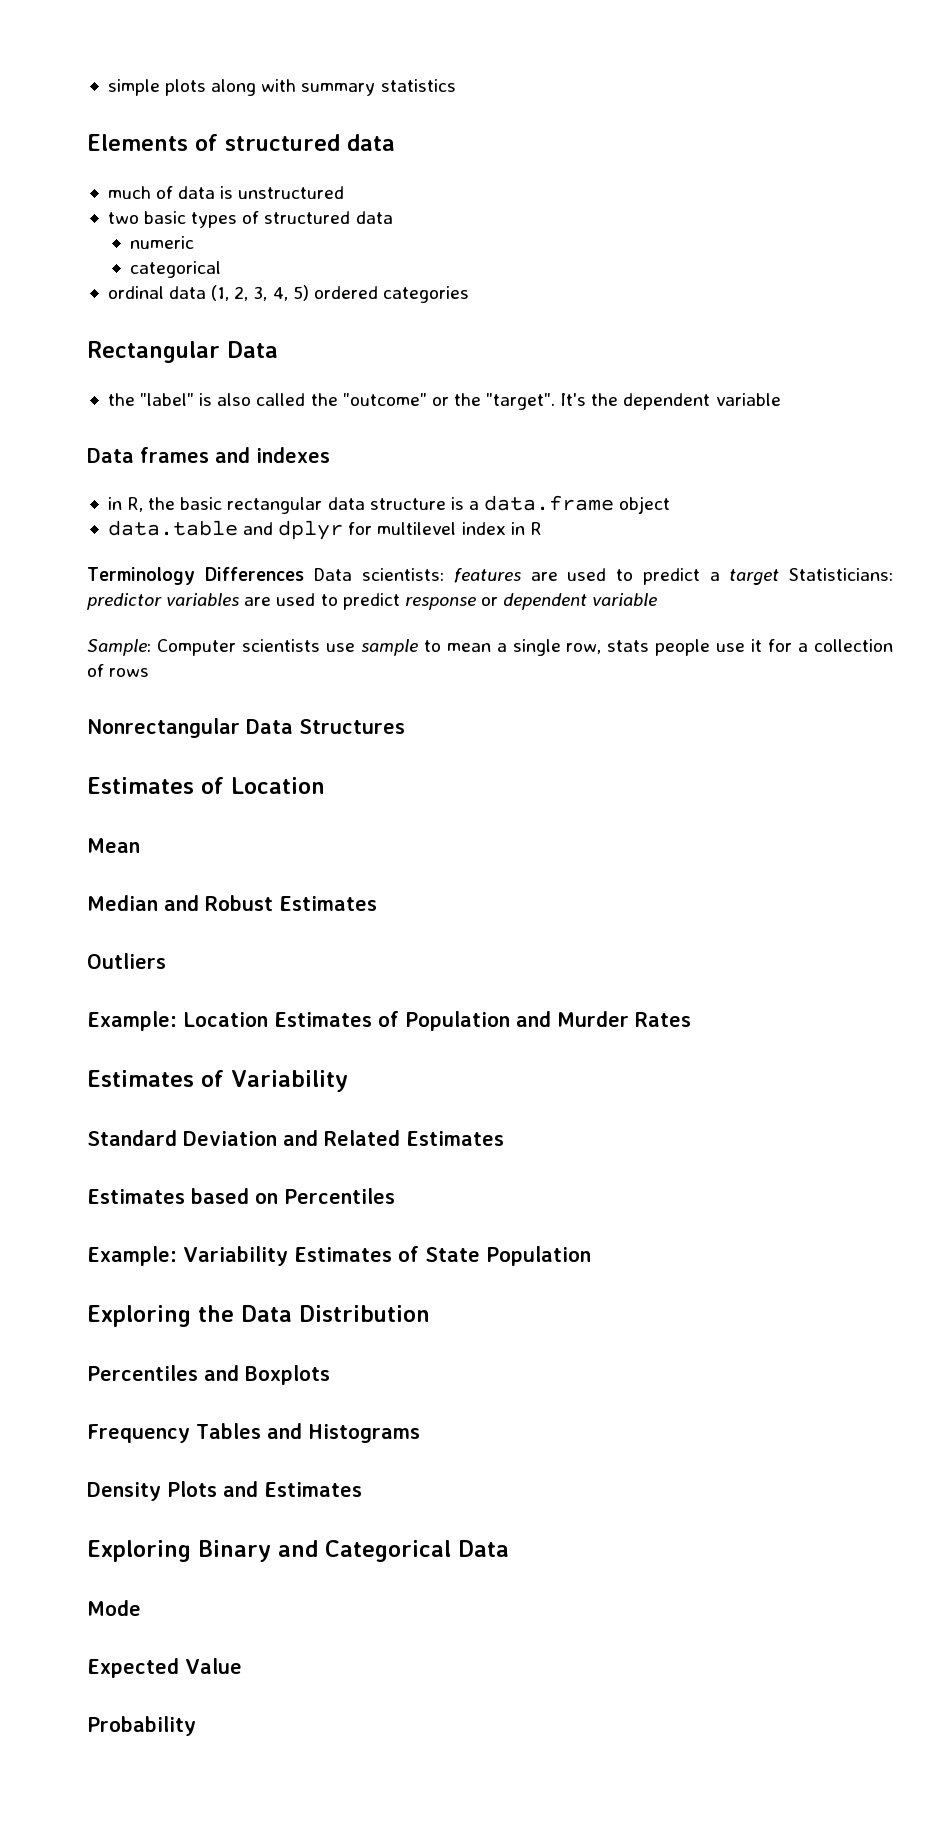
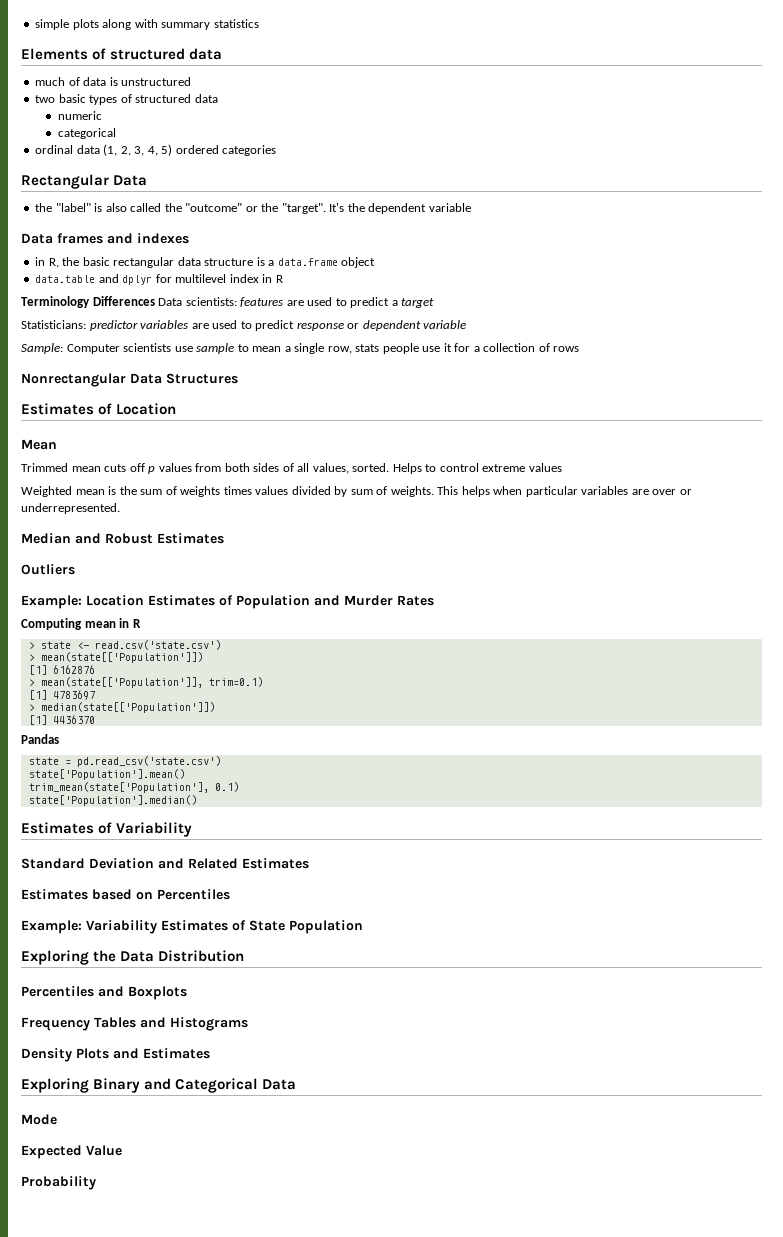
(780, 577) none -> (435, 303) //
(140, 845) none -> [21,463,562,474] [21,486,692,497] [21,503,120,514] // Trimmed mean cuts off p values from both sides of all values, sorted. Helps to control extreme values // Weighted mean is the sum of weights times values divided by sum of weights. This helps when particular variables are over or underrepresented.
(691, 1019) none -> [21,618,141,630] [28,640,221,650] [28,652,203,663] [28,665,95,675] [28,677,263,688] [28,690,95,700] [28,702,215,713] [28,715,95,725] [21,734,59,744] [28,756,221,767] [28,769,185,780] [28,782,239,793] [28,795,197,806] // Computing mean in R // > state <- read.csv('state.csv') // > mean(state[['Population']]) // [1] 6162876 // > mean(state[['Population']], trim=0.1) // [1] 4783697 // > median(state[['Population']]) // [1] 4436370 // Pandas // state = pd.read_csv('state.csv') // state['Population'].mean() // trim_mean(state['Population'], 0.1) // state['Population'].median()

